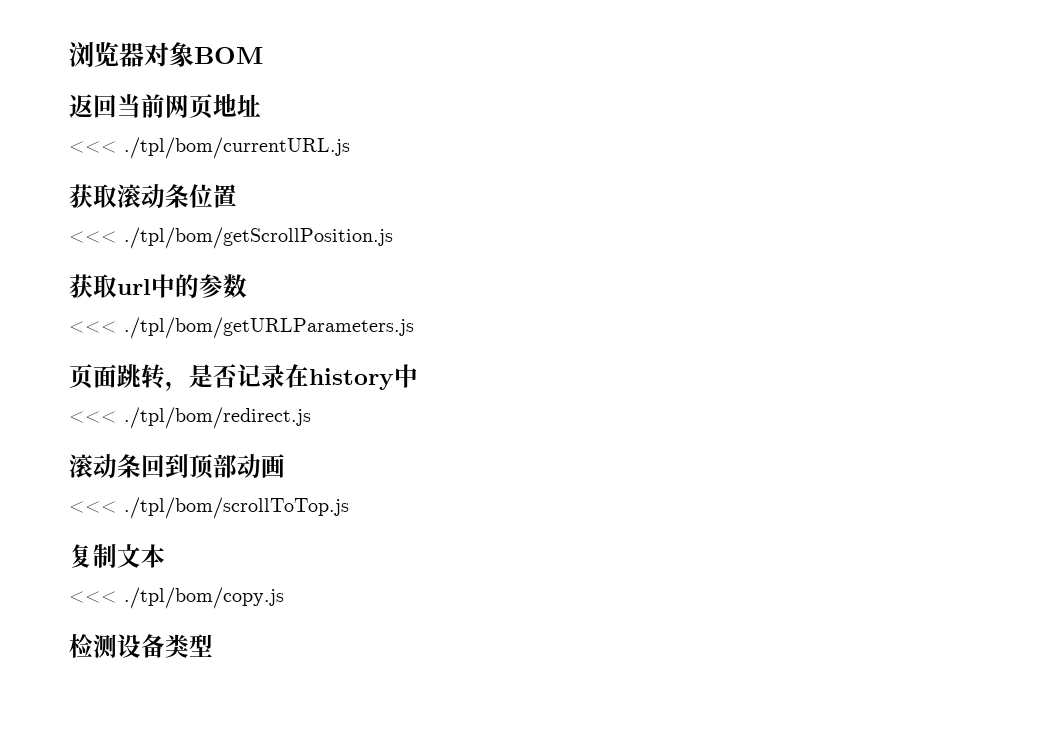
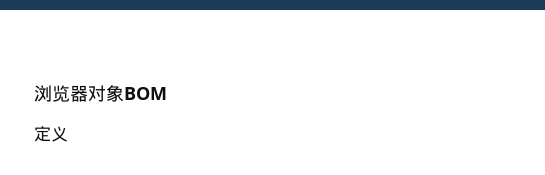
[69,94,261,119] [69,137,350,159] [69,184,237,208] [69,227,393,249] [69,274,247,298] [69,317,414,339] [69,364,418,391] [69,407,311,429] [69,454,285,479] [69,497,349,519] [69,544,165,568] [69,587,284,609] [69,634,213,658] 返回当前网页地址 // <<< ./tpl/bom/currentURL.js // 获取滚动条位置 // <<< ./tpl/bom/getScrollPosition.js // 获取url中的参数 // <<< ./tpl/bom/getURLParameters.js // 页面跳转，是否记录在history中 // <<< ./tpl/bom/redirect.js // 滚动条回到顶部动画 // <<< ./tpl/bom/scrollToTop.js // 复制文本 // <<< ./tpl/bom/copy.js // 检测设备类型 -> [34,126,68,142] 定义

